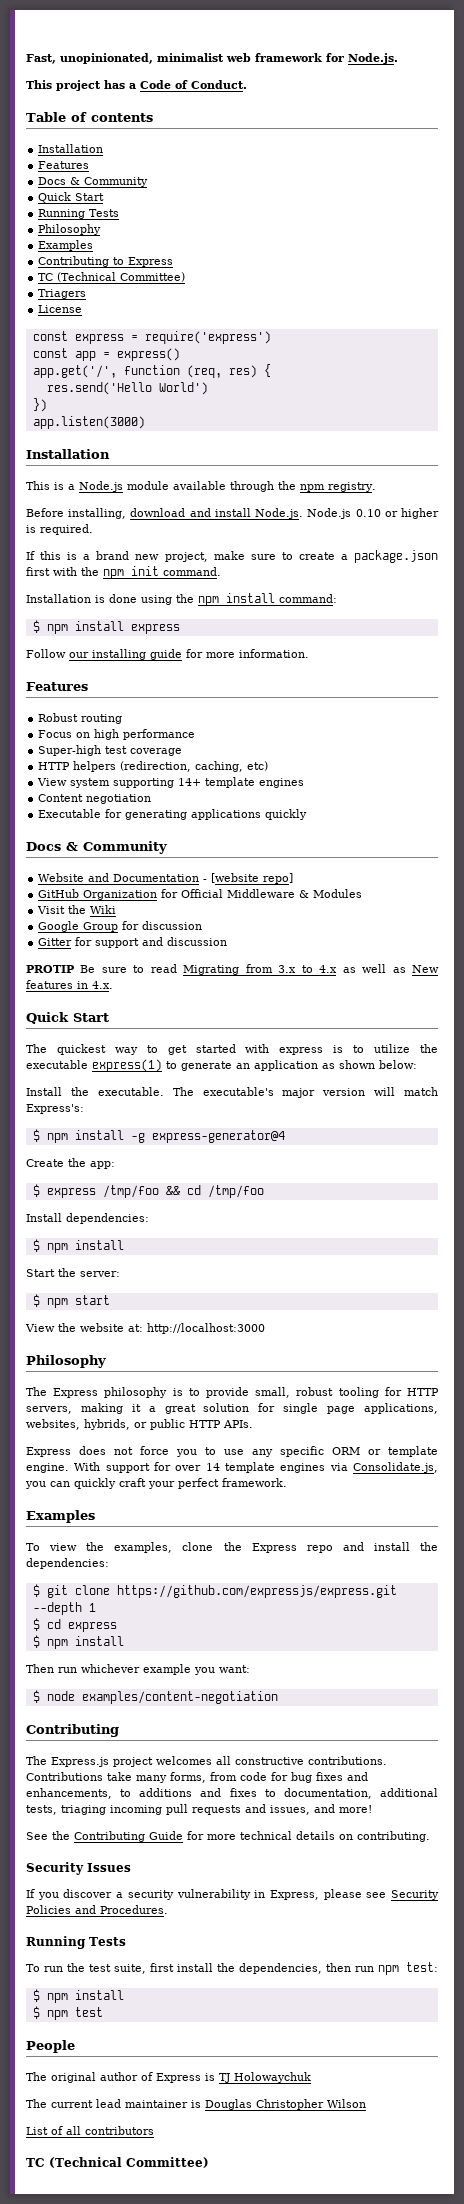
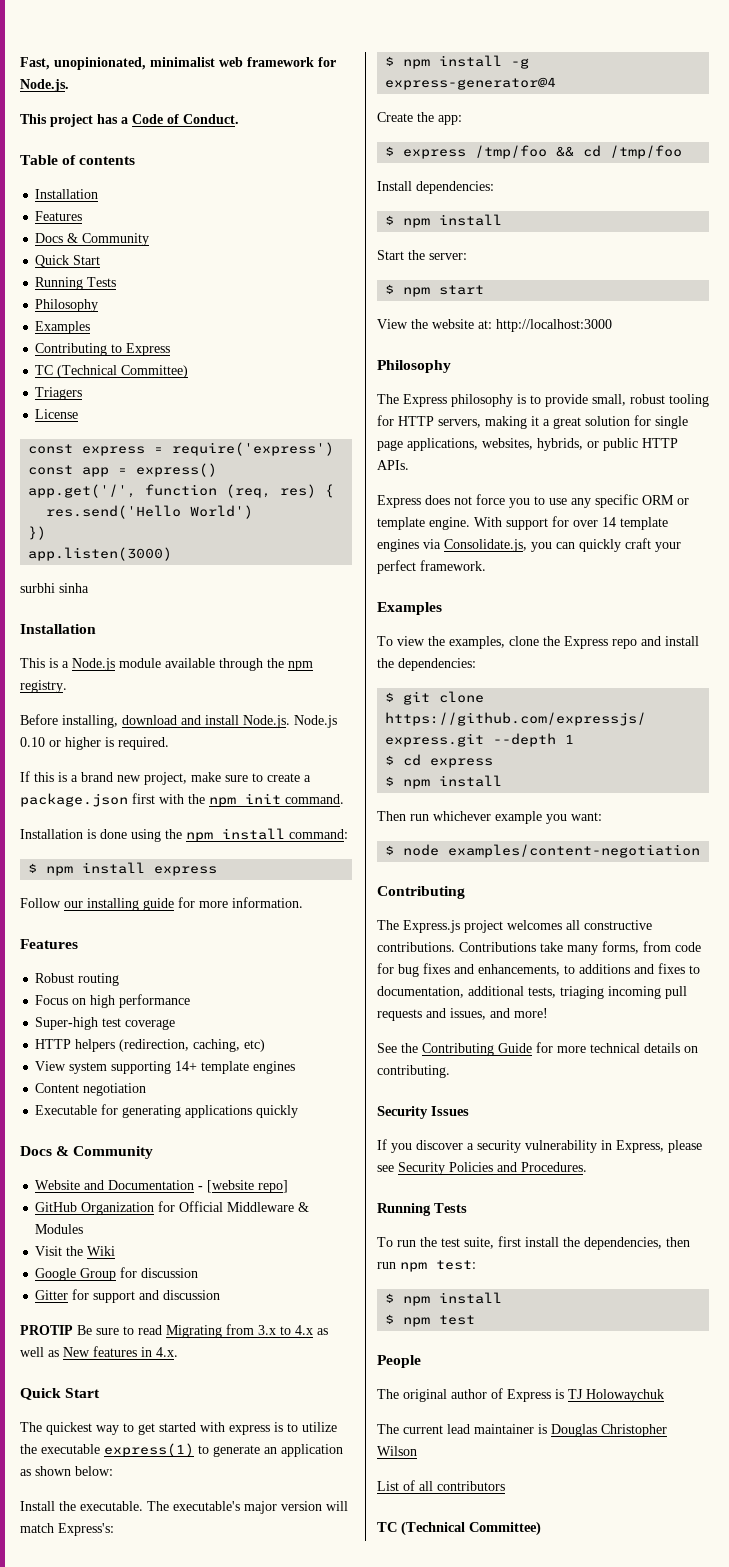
(145, 422) none -> [20,583,89,593] // surbhi sinha

